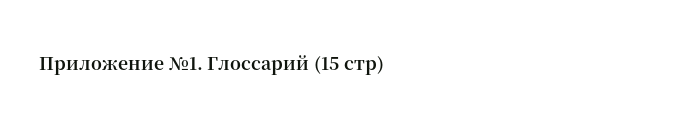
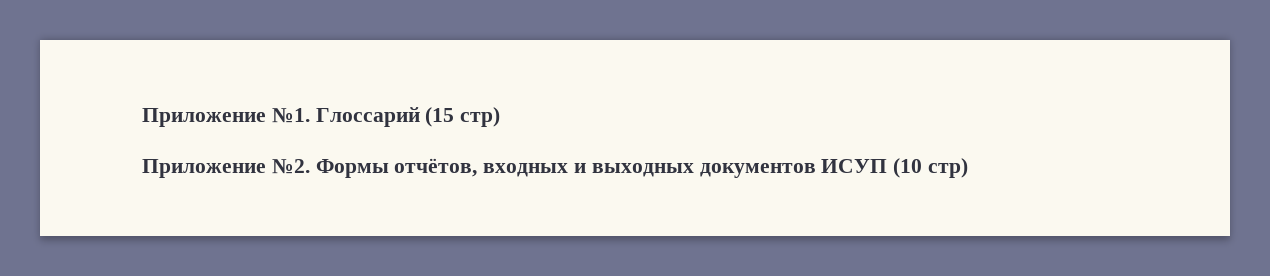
(384, 65) none -> [142,158,969,178] // Приложение №2. Формы отчётов, входных и выходных документов ИСУП (10 стр)

